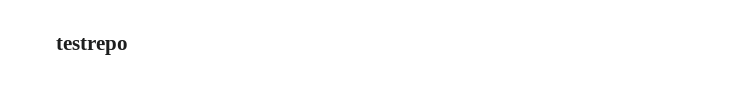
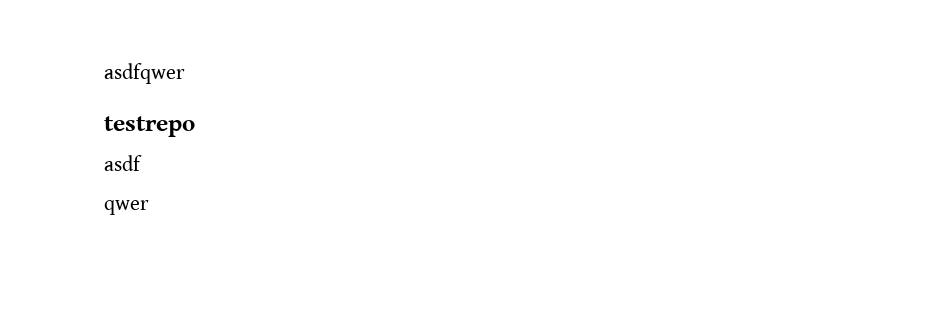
(56, 46) none -> [104,63,185,84] asdfqwer //
(128, 46) none -> [104,155,142,171] [104,200,149,215] // asdf // qwer

